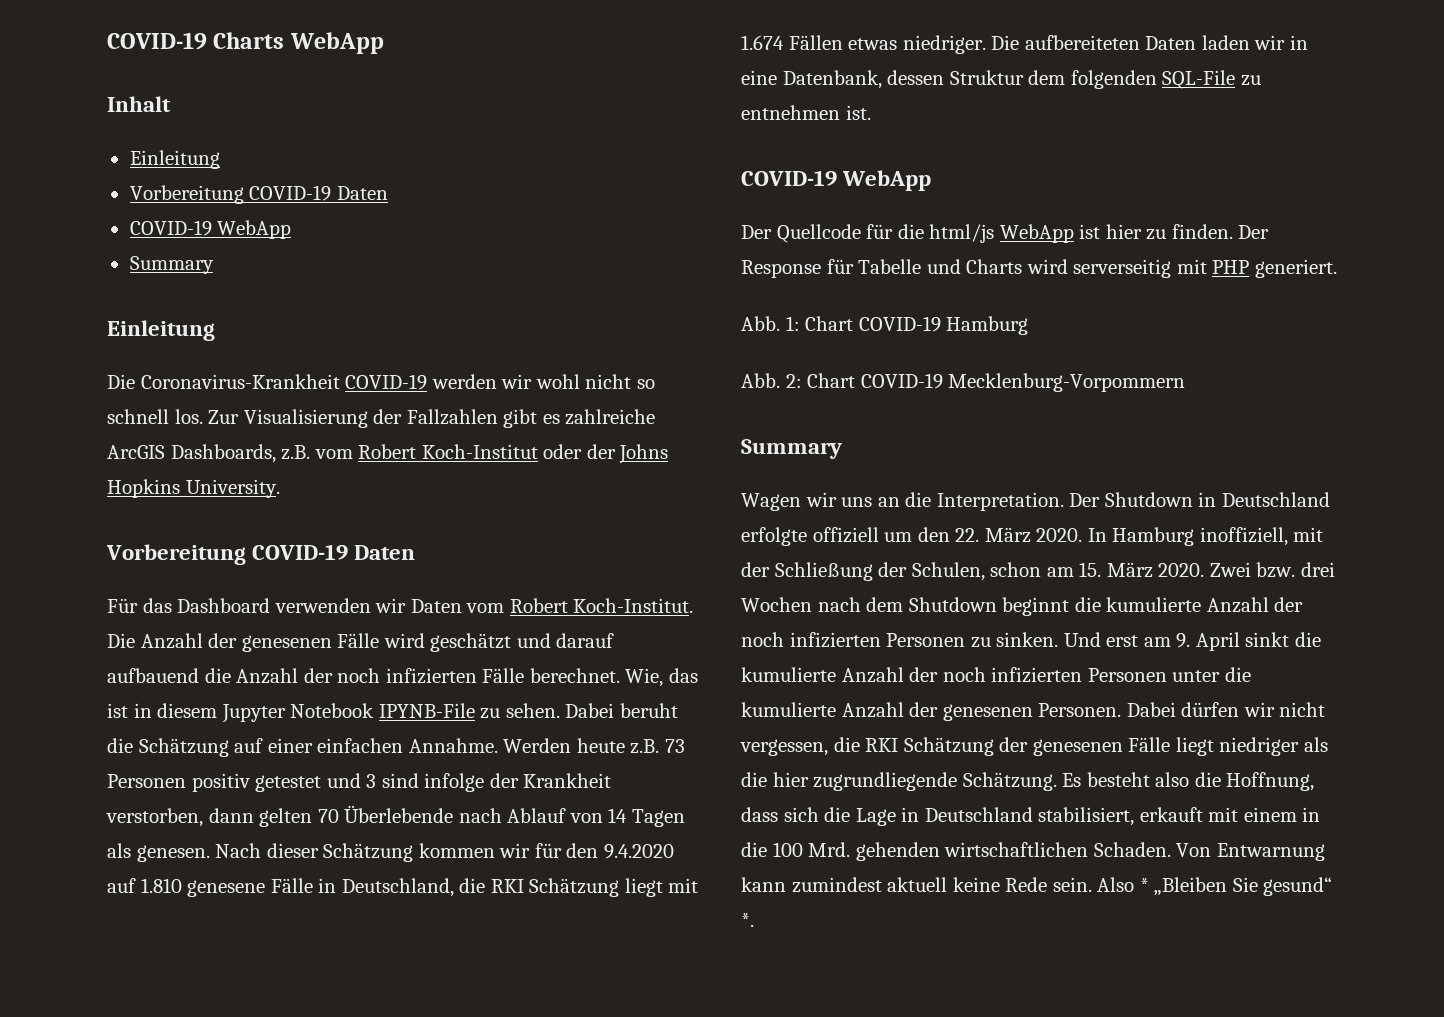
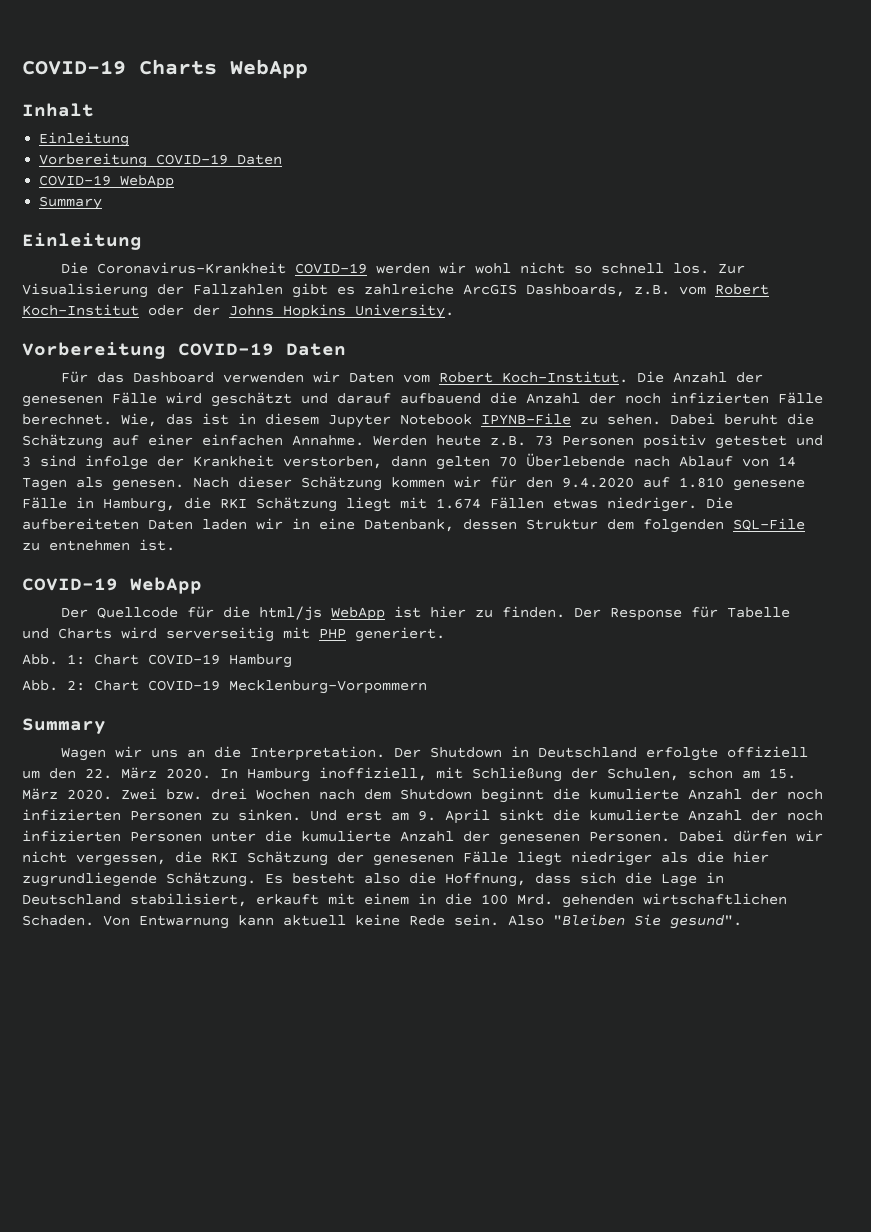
[341,878,454,897] Deutschland, -> [103,498,175,512] Hamburg,
[741,562,770,577] der -> (463, 773) none
[791,877,882,893] zumindest -> (274, 920) none
[1139,877,1333,896] [741,913,754,927] * „Bleiben Sie gesund“ *. -> [553,914,742,929] "Bleiben Sie gesund".

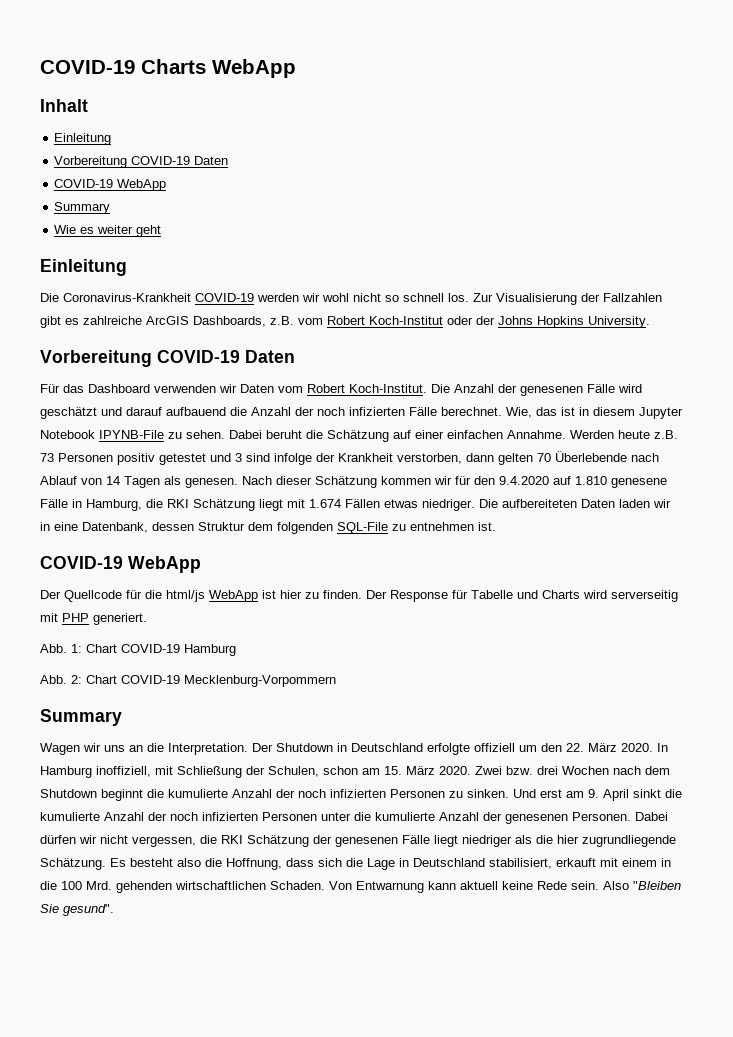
(103, 203) none -> [54,225,162,237] // Wie es weiter geht

